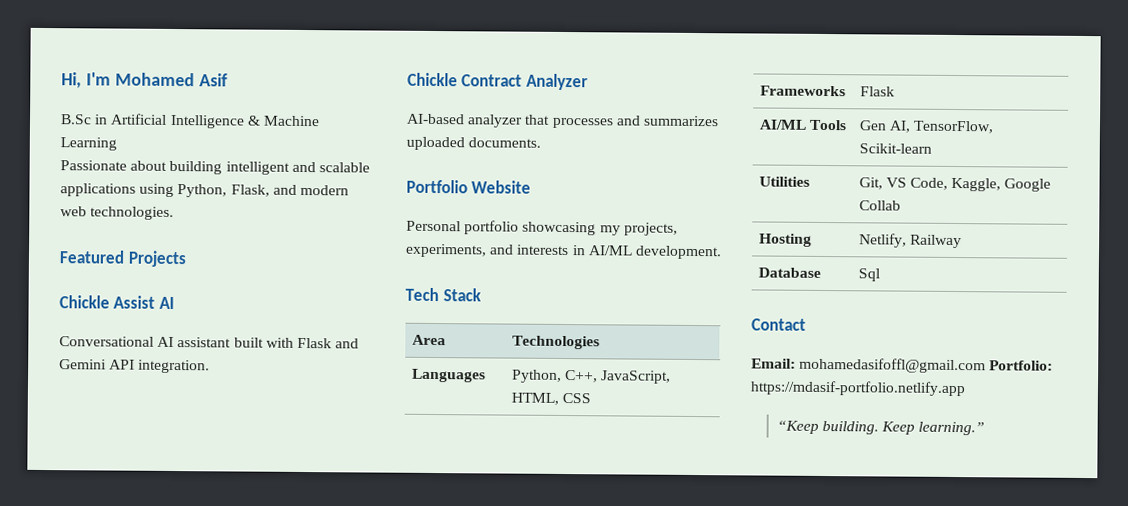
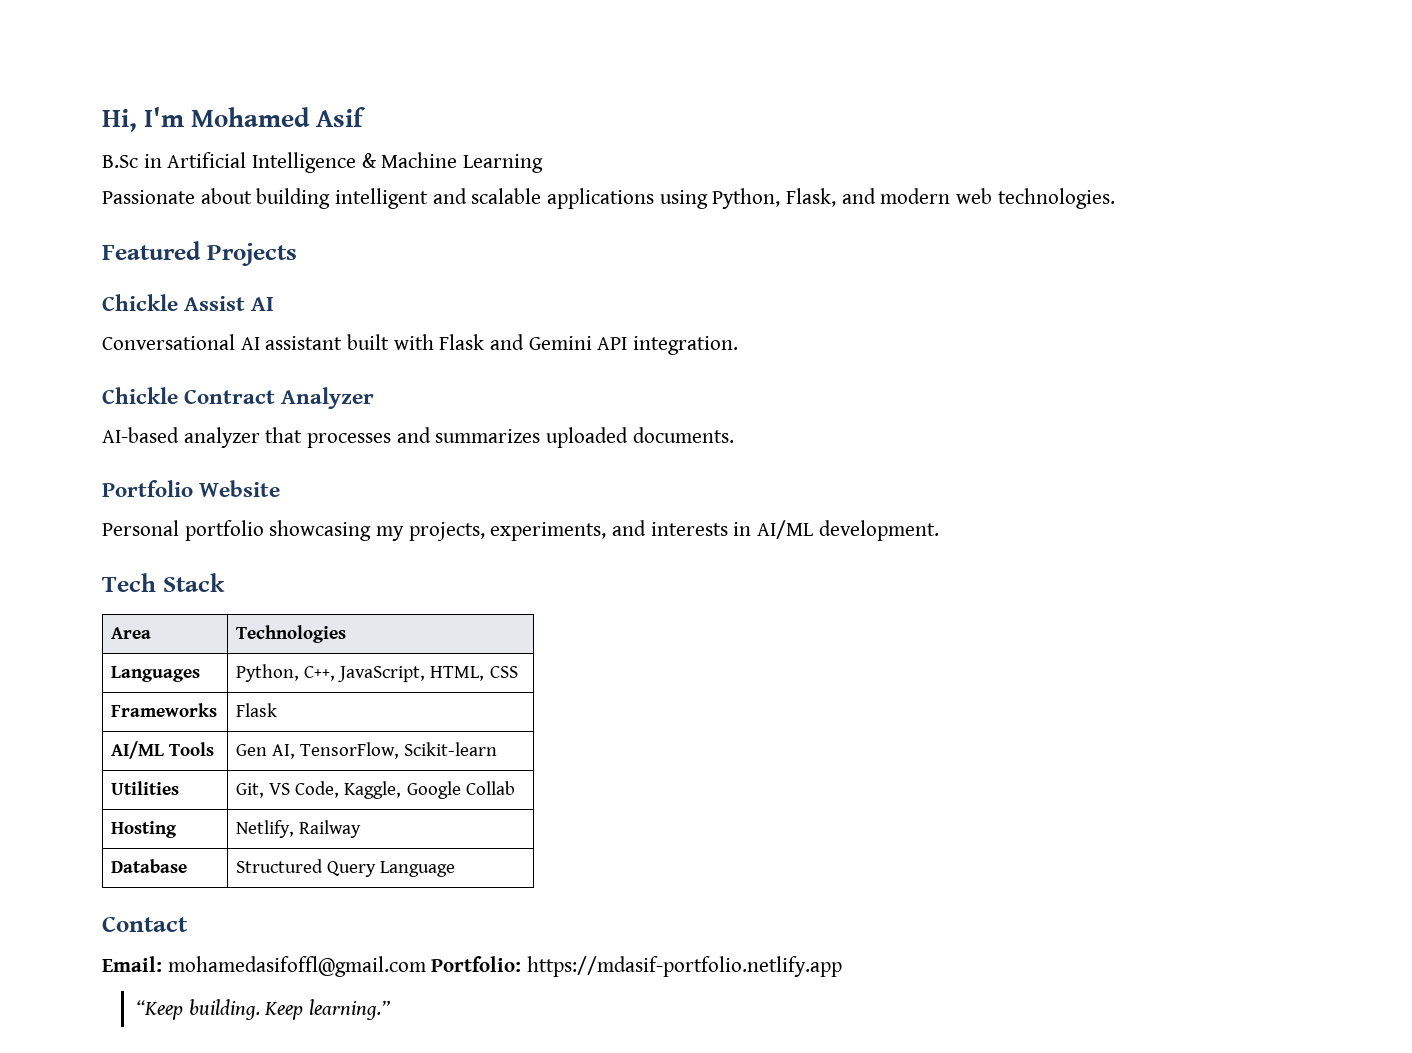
[857,268,880,282] Sql -> [236,859,456,877] Structured Query Language

